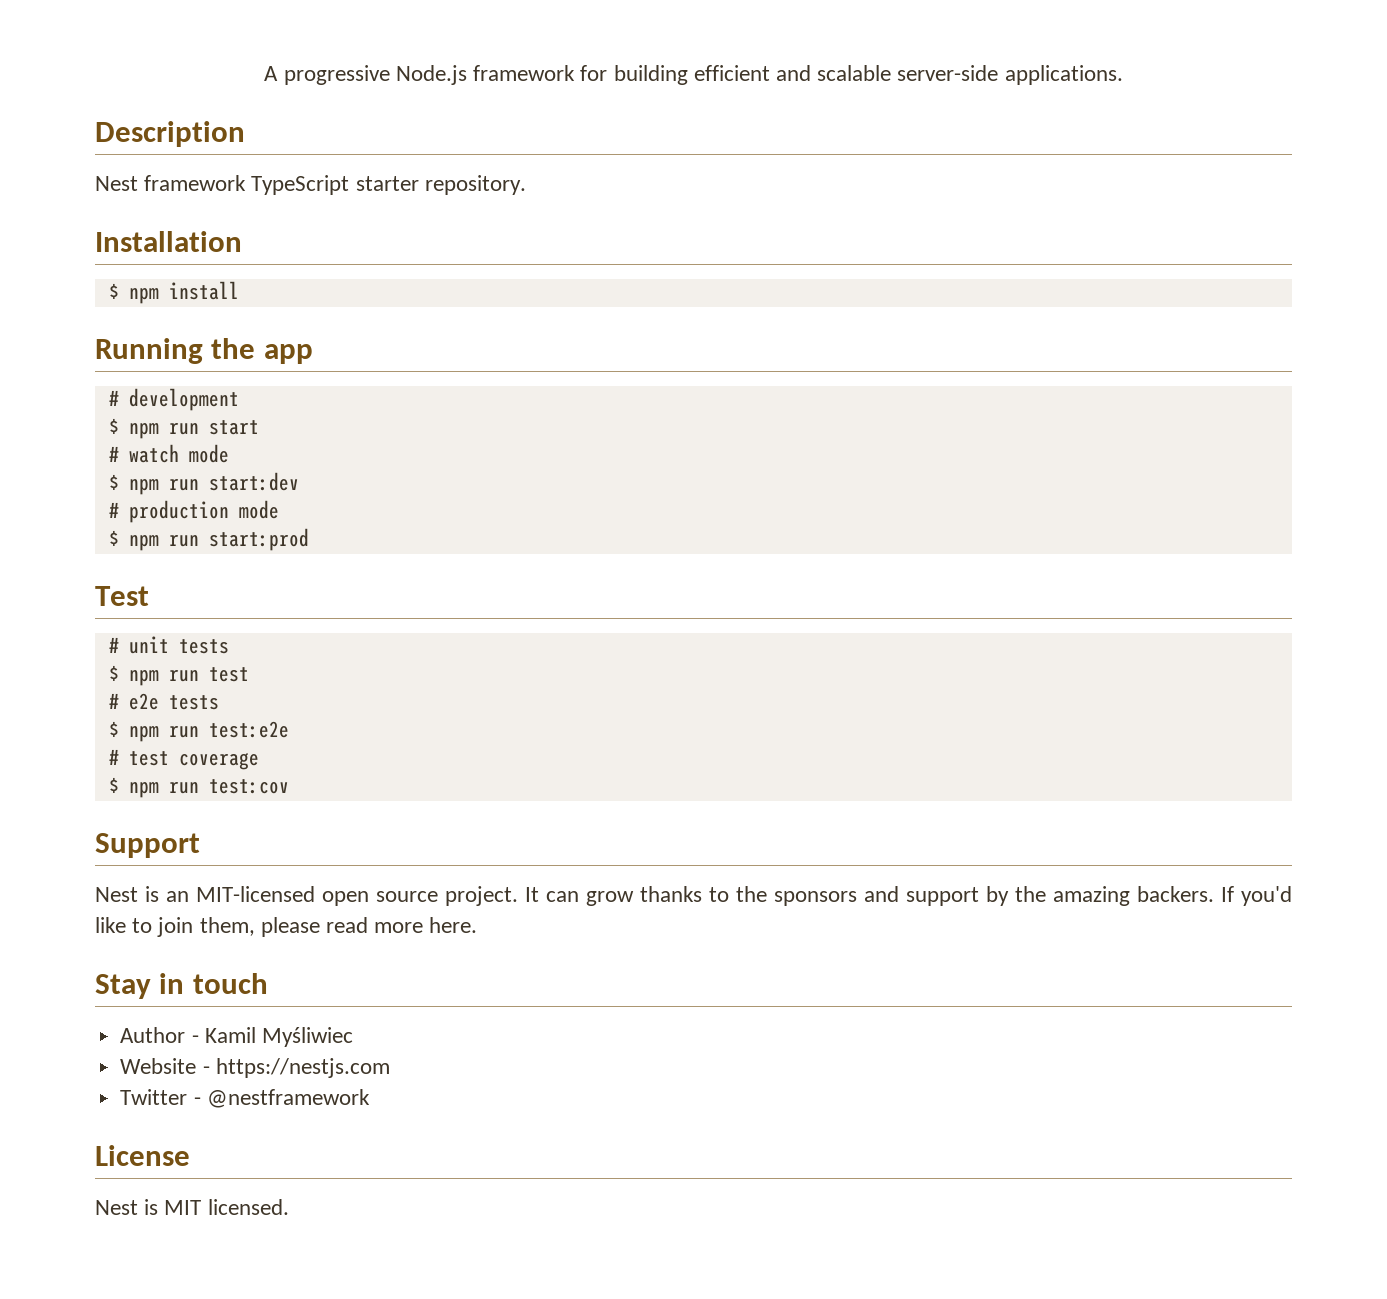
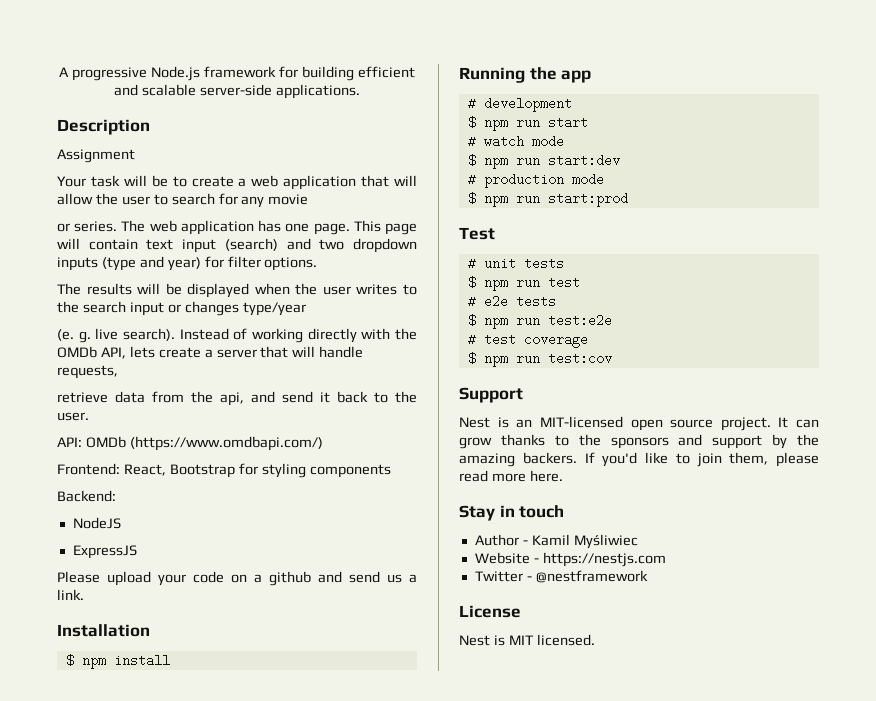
[95,175,526,195] Nest framework TypeScript starter repository. -> [57,149,135,163] [57,175,417,190] [57,193,309,208] [57,220,417,235] [57,238,418,253] [57,256,318,271] [57,283,417,298] [57,301,306,316] [57,328,417,343] [57,346,364,359] [57,365,118,379] [57,391,417,406] [57,412,89,421] [57,436,323,451] [57,463,391,478] [57,490,116,502] [72,517,121,529] [72,545,137,559] [57,571,417,586] [57,589,84,600] Assignment // Your task will be to create a web application that will allow the user to search for any movie // or series. The web application has one page. This page will contain text input (search) and two dropdown inputs (type and year) for filter options. // The results will be displayed when the user writes to the search input or changes type/year // (e. g. live search). Instead of working directly with the OMDb API, lets create a server that will handle requests, // retrieve data from the api, and send it back to the user. // API: OMDb (https://www.omdbapi.com/) // Frontend: React, Bootstrap for styling components // Backend: // NodeJS // ExpressJS // Please upload your code on a github and send us a link.

